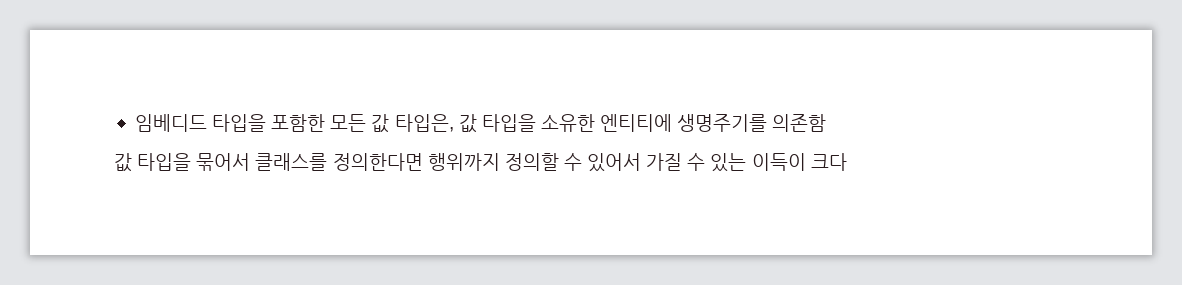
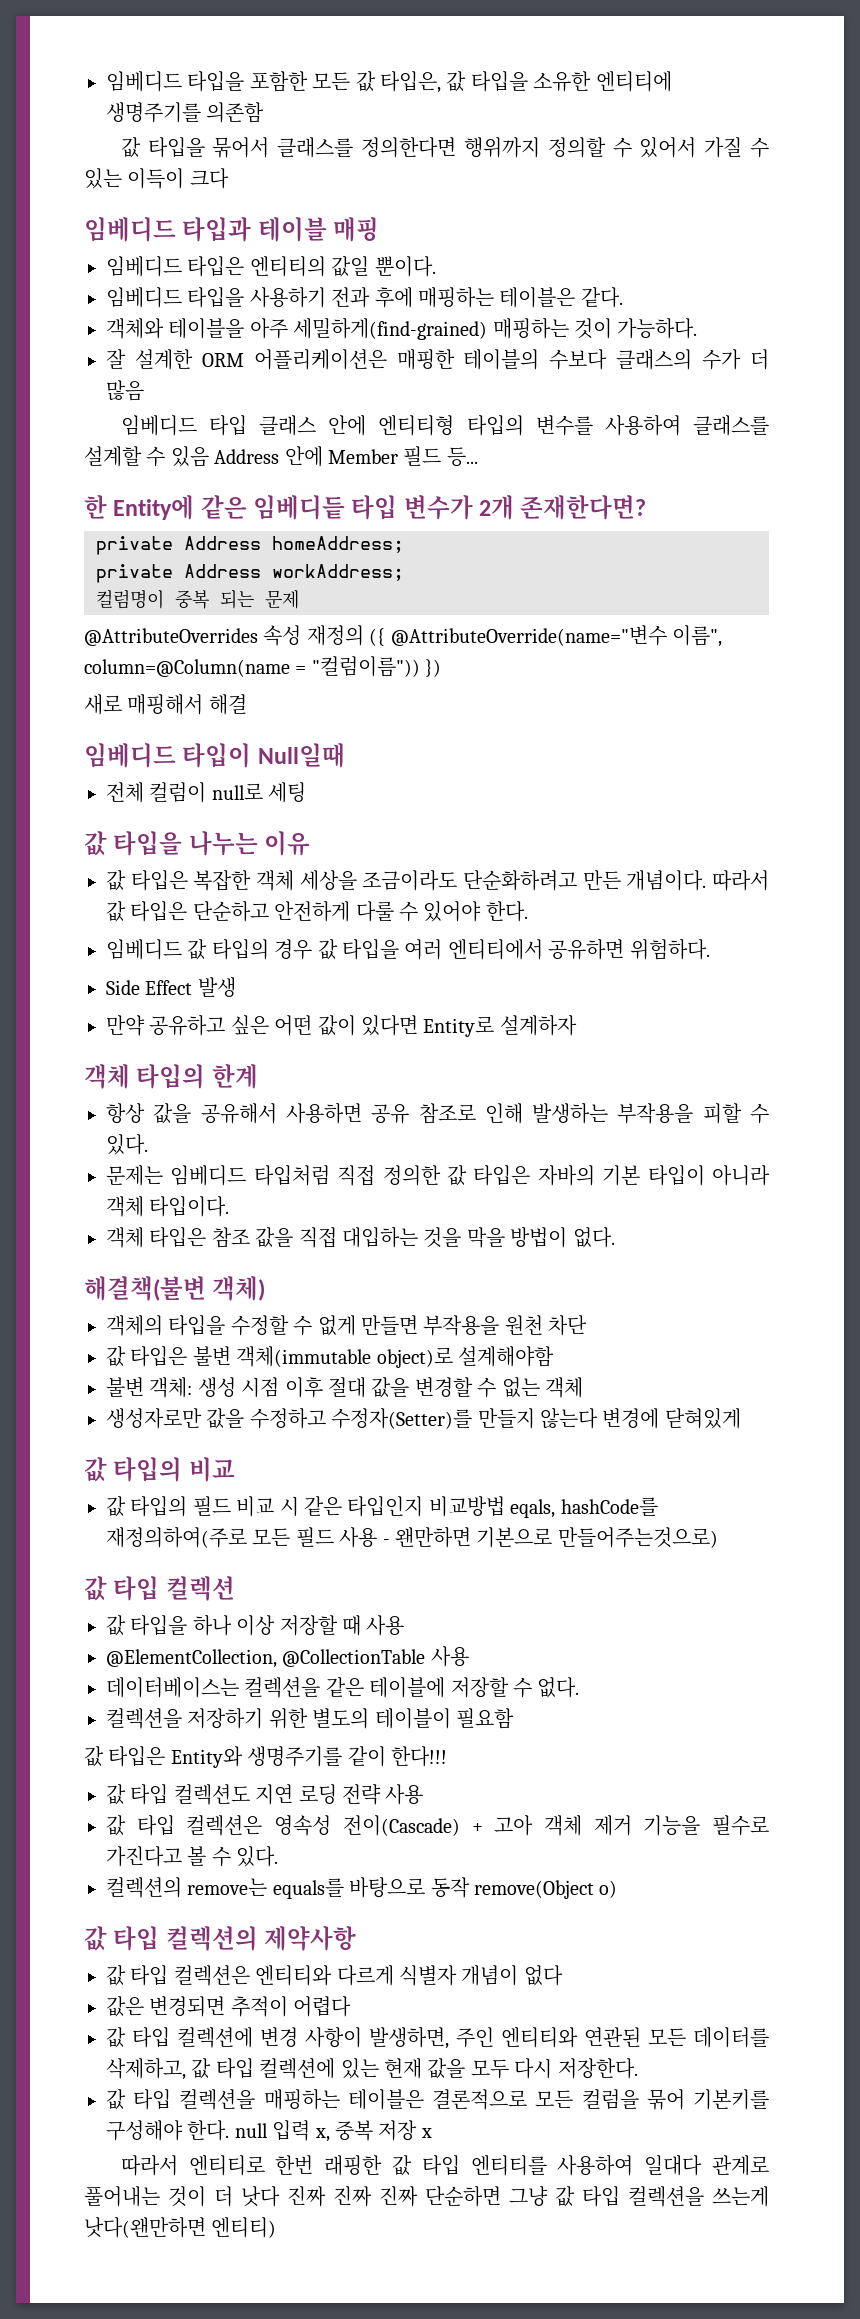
(847, 162) none -> [84,217,380,242] [106,256,436,277] [106,287,623,308] [106,318,698,340] [106,349,770,370] [106,380,144,401] [120,415,769,436] [84,446,478,467] [84,495,647,520] [96,536,404,555] [96,564,404,583] [96,589,299,609] [84,625,722,647] [84,656,442,677] [84,694,247,715] [84,743,345,768] [106,782,307,803] [84,831,311,856] [106,870,769,891] [106,901,528,922] [106,939,710,960] [106,977,236,997] [106,1015,577,1037] [84,1064,258,1089] [106,1103,769,1124] [106,1134,148,1155] [106,1165,770,1186] [106,1196,230,1217] [106,1227,615,1248] [84,1276,266,1301] [106,1315,588,1336] [106,1346,554,1368] [106,1377,583,1398] [106,1408,741,1429] [84,1457,235,1482] [106,1496,658,1518] [106,1527,718,1548] [84,1576,235,1601] [106,1615,405,1636] [106,1646,469,1668] [106,1677,580,1698] [106,1708,514,1729] [84,1746,447,1768] [106,1784,424,1805] [106,1815,769,1836] [106,1846,279,1867] [106,1877,618,1899] [84,1926,357,1951] [106,1965,563,1986] [106,1996,352,2017] [106,2027,769,2049] [106,2058,638,2080] [106,2089,769,2110] [106,2120,432,2142] [120,2155,770,2176] [84,2186,769,2207] [84,2217,277,2238] // 임베디드 타입과 테이블 매핑 // 임베디드 타입은 엔티티의 값일 뿐이다. // 임베디드 타입을 사용하기 전과 후에 매핑하는 테이블은 같다. // 객체와 테이블을 아주 세밀하게(find-grained) 매핑하는 것이 가능하다. // 잘 설계한 ORM 어플리케이션은 매핑한 테이블의 수보다 클래스의 수가 더 많음 // 임베디드 타입 클래스 안에 엔티티형 타입의 변수를 사용하여 클래스를 설계할 수 있음 Address 안에 Member 필드 등... // 한 Entity에 같은 임베디듵 타입 변수가 2개 존재한다면? // private Address homeAddress; // private Address workAddress; // 컬럼명이 중복 되는 문제 // @AttributeOverrides 속성 재정의 ({ @AttributeOverride(name="변수 이름", column=@Column(name = "컬럼이름")) }) // 새로 매핑해서 해결 // 임베디드 타입이 Null일때 // 전체 컬럼이 null로 세팅 // 값 타입을 나누는 이유 // 값 타입은 복잡한 객체 세상을 조금이라도 단순화하려고 만든 개념이다. 따라서 값 타입은 단순하고 안전하게 다룰 수 있어야 한다. // 임베디드 값 타입의 경우 값 타입을 여러 엔티티에서 공유하면 위험하다. // Side Effect 발생 // 만약 공유하고 싶은 어떤 값이 있다면 Entity로 설계하자 // 객체 타입의 한계 // 항상 값을 공유해서 사용하면 공유 참조로 인해 발생하는 부작용을 피할 수 있다. // 문제는 임베디드 타입처럼 직접 정의한 값 타입은 자바의 기본 타입이 아니라 객체 타입이다. // 객체 타입은 참조 값을 직접 대입하는 것을 막을 방법이 없다. // 해결책(불변 객체) // 객체의 타입을 수정할 수 없게 만들면 부작용을 원천 차단 // 값 타입은 불변 객체(immutable object)로 설계해야함 // 불변 객체: 생성 시점 이후 절대 값을 변경할 수 없는 객체 // 생성자로만 값을 수정하고 수정자(Setter)를 만들지 않는다 변경에 닫혀있게 // 값 타입의 비교 // 값 타입의 필드 비교 시 같은 타입인지 비교방법 eqals, hashCode를 재정의하여(주로 모든 필드 사용 - 왠만하면 기본으로 만들어주는것으로) // 값 타입 컬렉션 // 값 타입을 하나 이상 저장할 때 사용 // @ElementCollection, @CollectionTable 사용 // 데이터베이스는 컬렉션을 같은 테이블에 저장할 수 없다. // 컬렉션을 저장하기 위한 별도의 테이블이 필요함 // 값 타입은 Entity와 생명주기를 같이 한다!!! // 값 타입 컬렉션도 지연 로딩 전략 사용 // 값 타입 컬렉션은 영속성 전이(Cascade) + 고아 객체 제거 기능을 필수로 가진다고 볼 수 있다. // 컬렉션의 remove는 equals를 바탕으로 동작 remove(Object o) // 값 타입 컬렉션의 제약사항 // 값 타입 컬렉션은 엔티티와 다르게 식별자 개념이 없다 // 값은 변경되면 추적이 어렵다 // 값 타입 컬렉션에 변경 사항이 발생하면, 주인 엔티티와 연관된 모든 데이터를 삭제하고, 값 타입 컬렉션에 있는 현재 값을 모두 다시 저장한다. // 값 타입 컬렉션을 매핑하는 테이블은 결론적으로 모든 컬럼을 묶어 기본키를 구성해야 한다. null 입력 x, 중복 저장 x // 따라서 엔티티로 한번 래핑한 값 타입 엔티티를 사용하여 일대다 관계로 풀어내는 것이 더 낫다 진짜 진짜 진짜 단순하면 그냥 값 타입 컬렉션을 쓰는게 낫다(왠만하면 엔티티)

